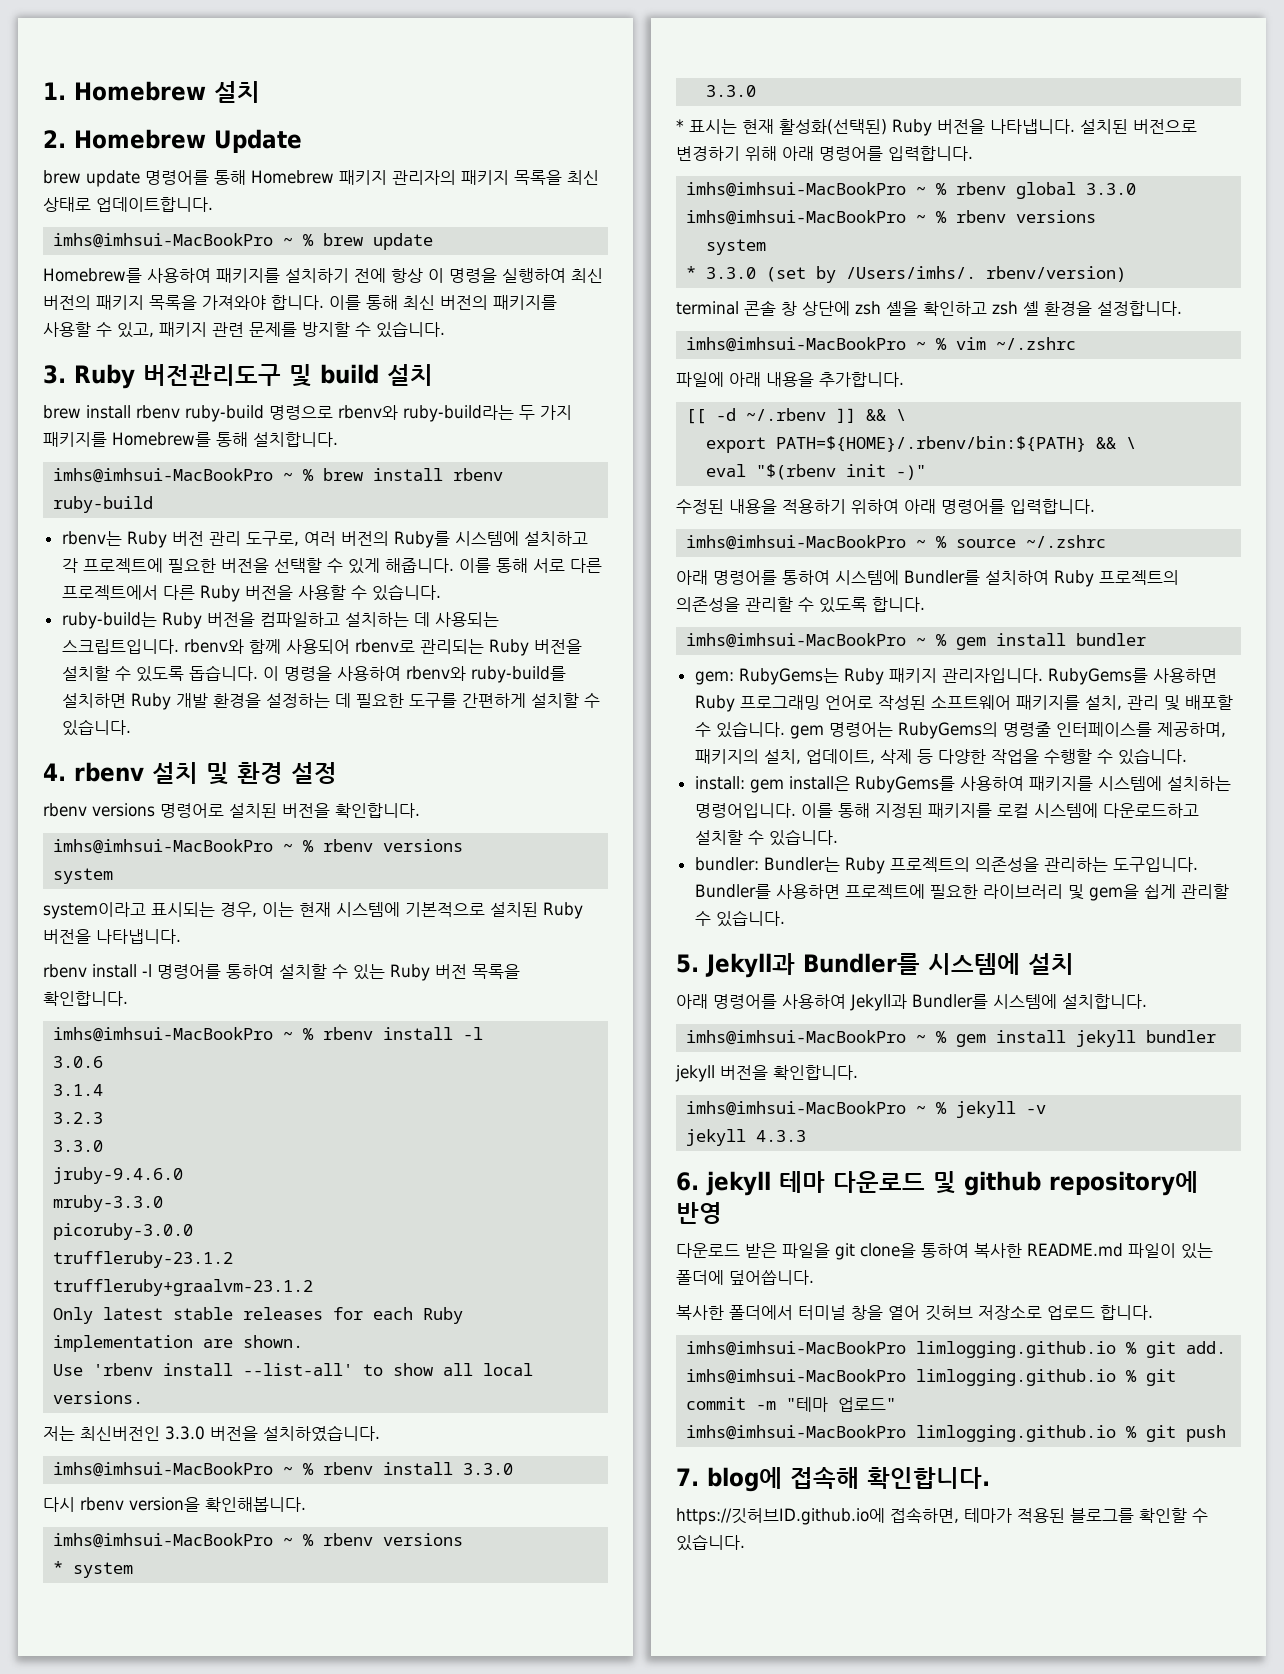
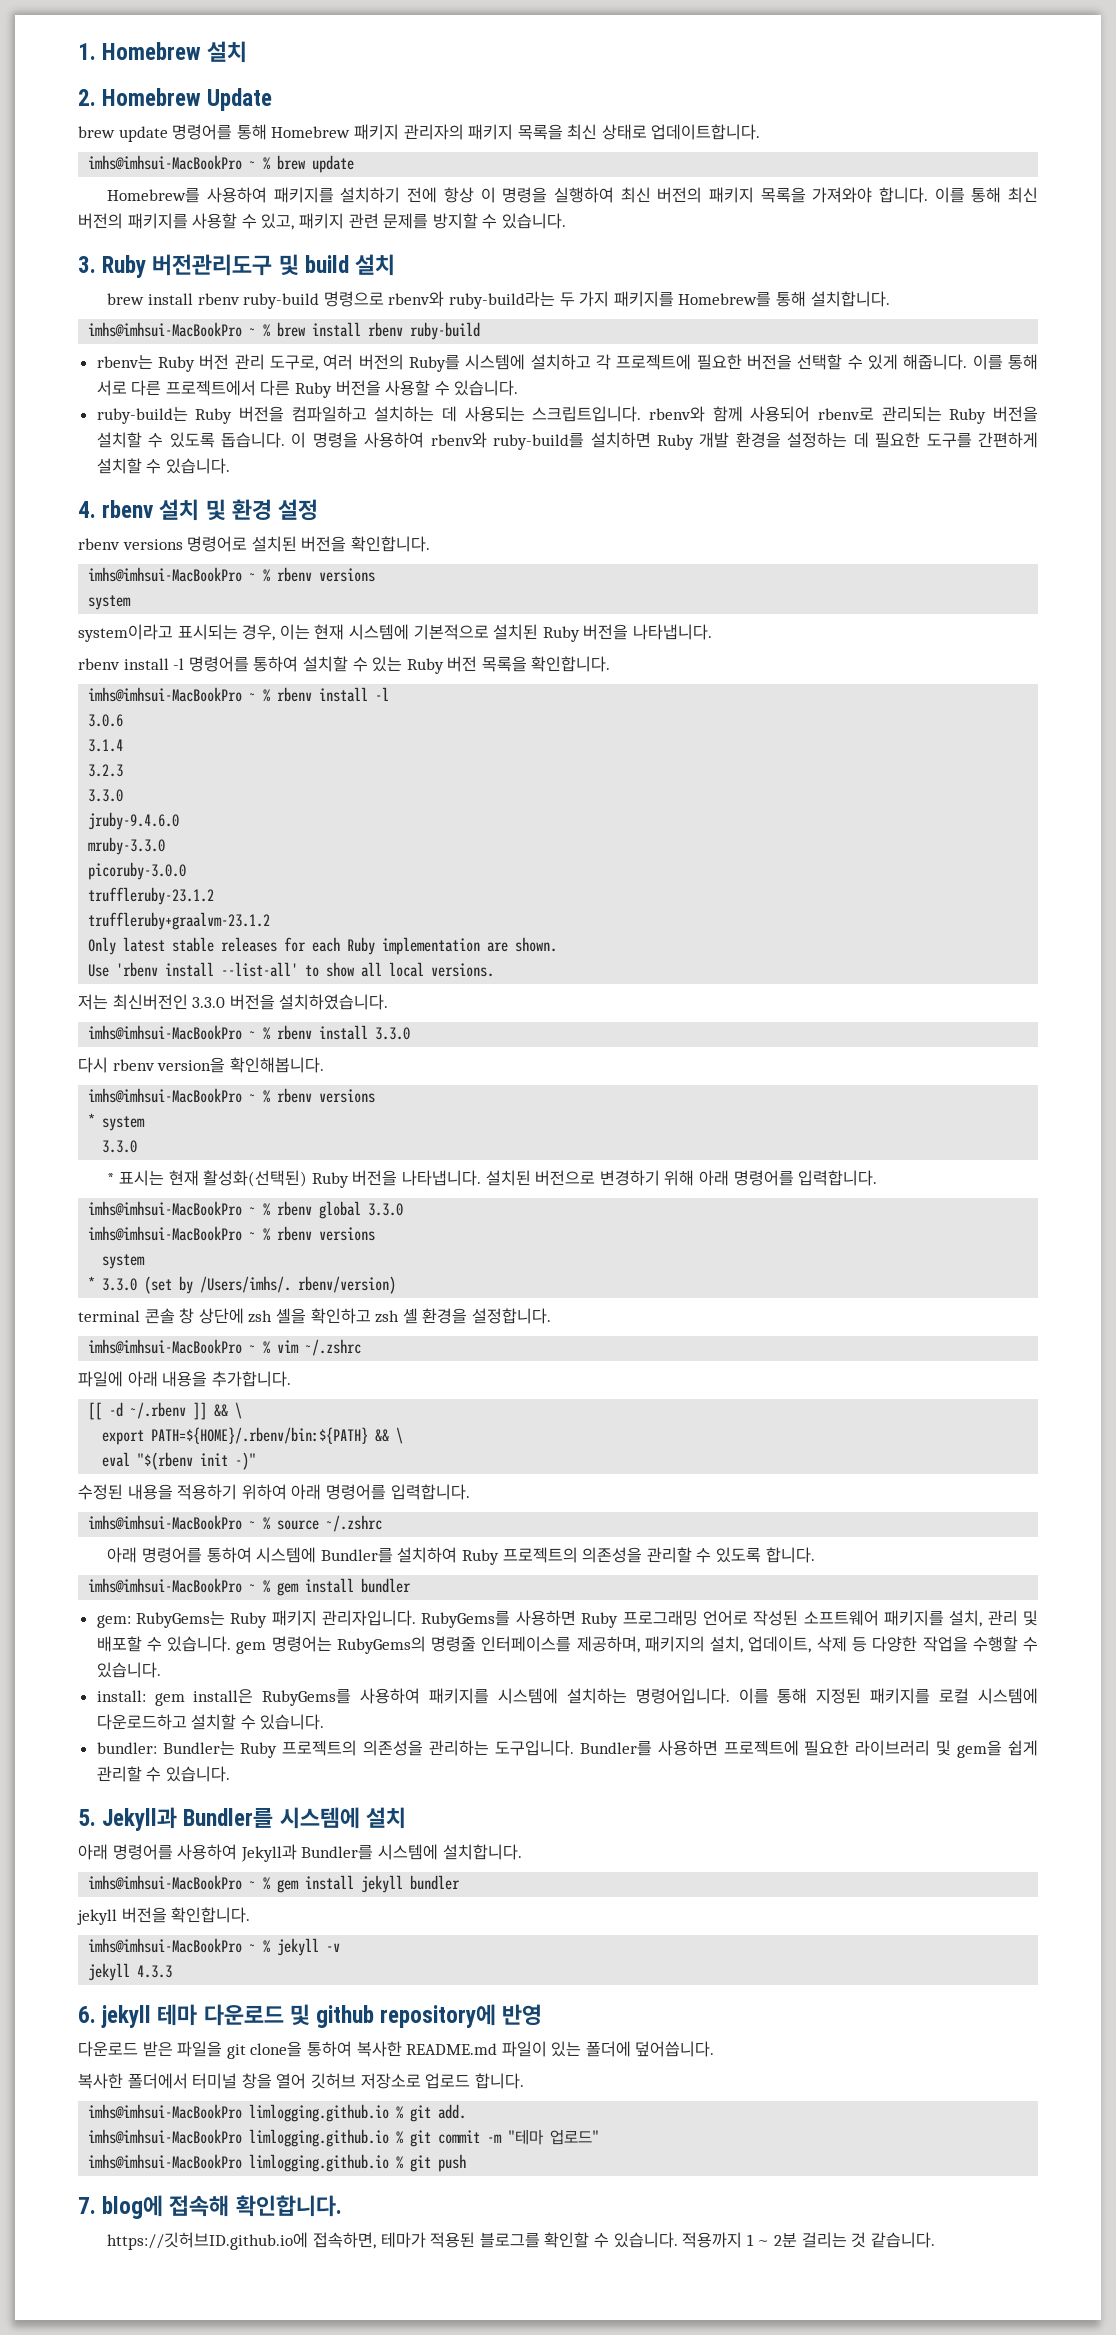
(745, 1542) none -> [682,2232,935,2248] 적용까지 1 ~ 2분 걸리는 것 같습니다.

